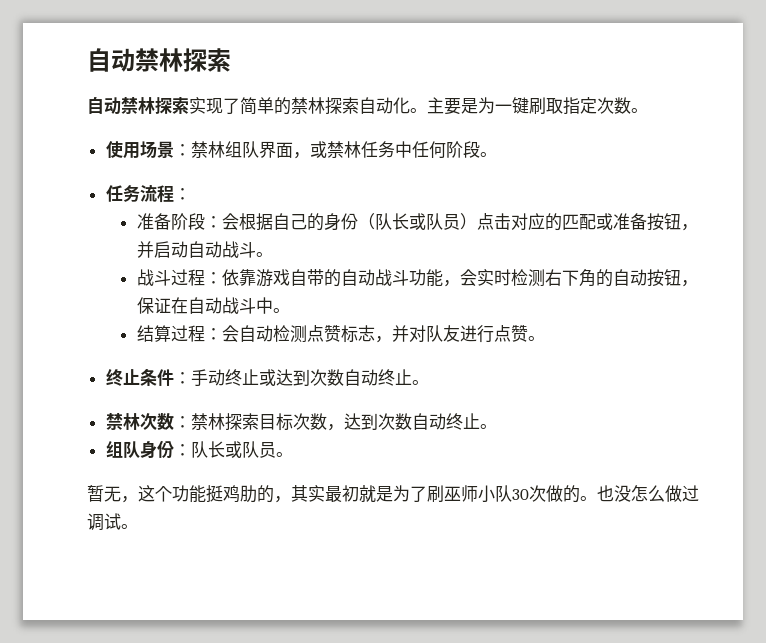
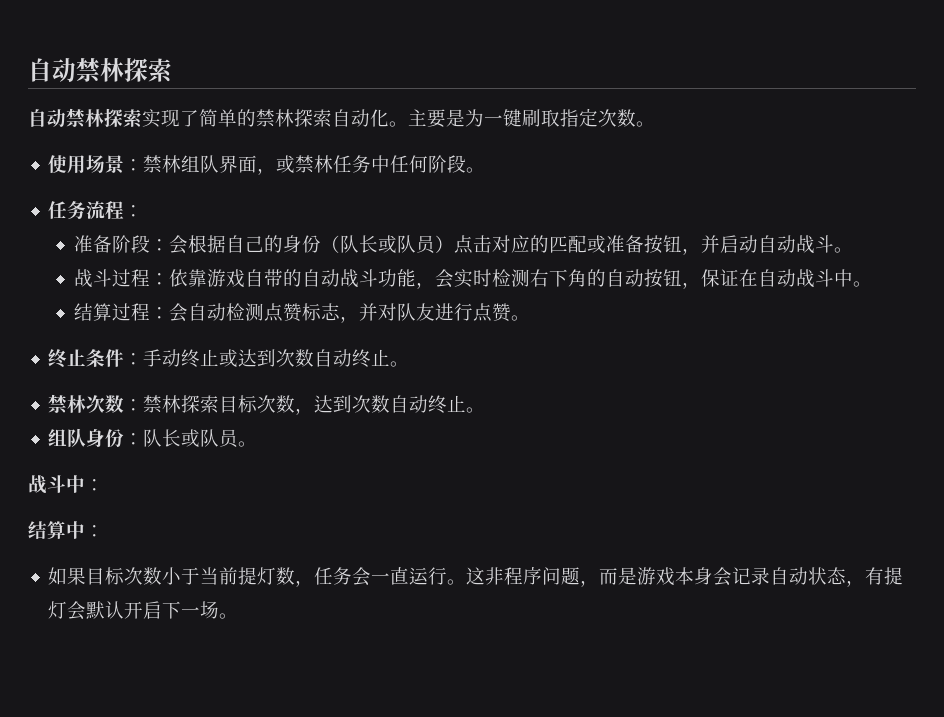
[87,485,699,503] [87,513,121,531] 暂无，这个功能挺鸡肋的，其实最初就是为了刷巫师小队30次做的。也没怎么做过调试 -> [28,475,104,494] [28,521,104,540] [48,567,904,587] [48,601,220,620] 战斗中： // 结算中： // 如果目标次数小于当前提灯数，任务会一直运行。这非程序问题，而是游戏本身会记录自动状态，有提灯会默认开启下一场

